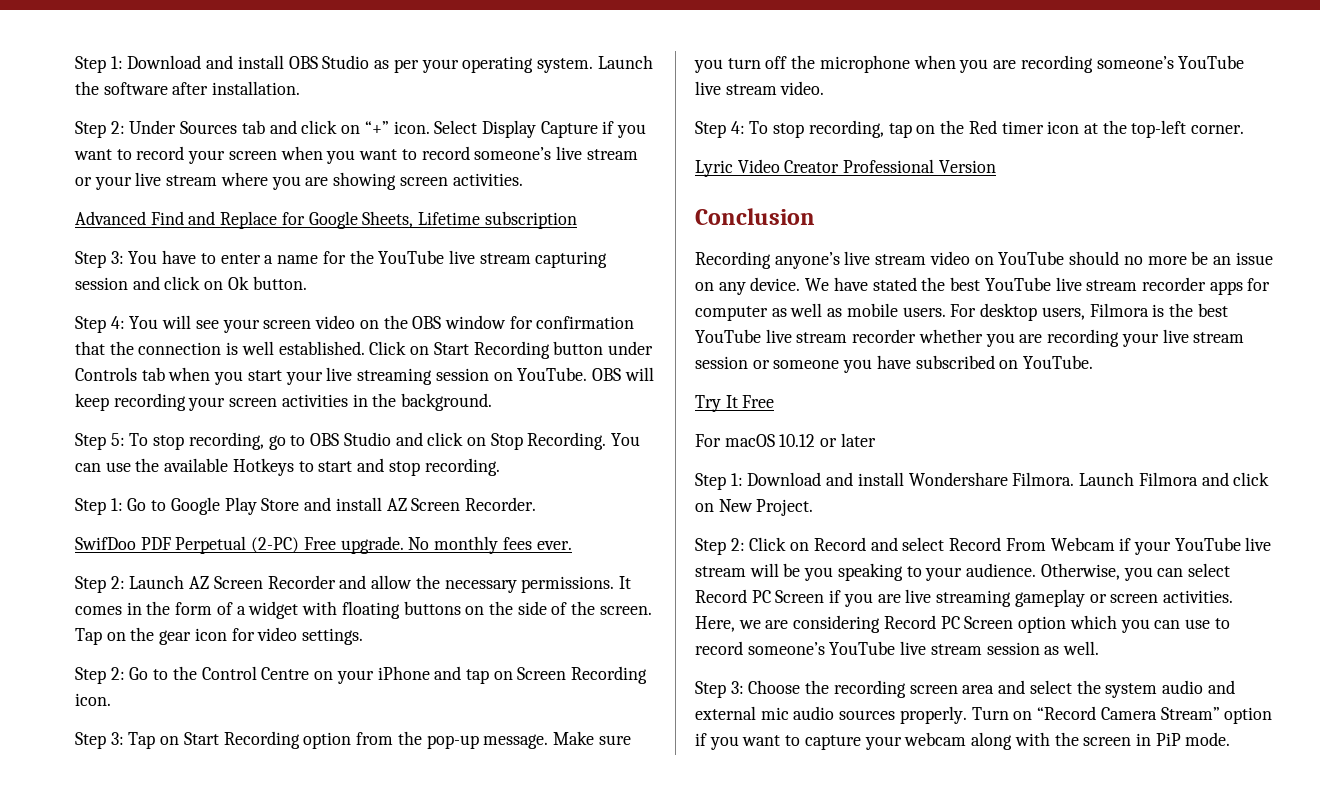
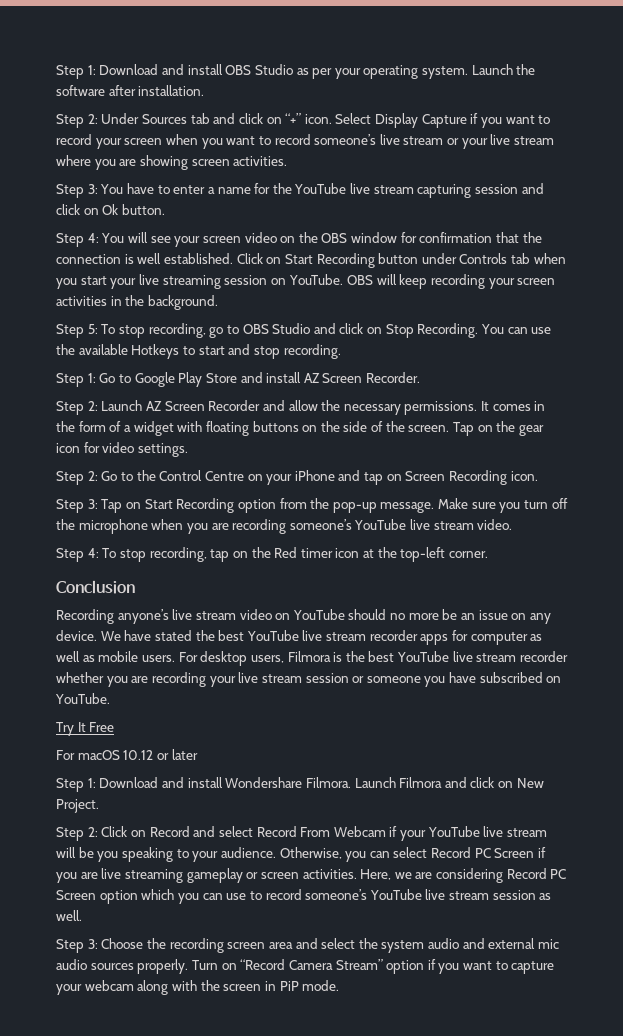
[75,211,577,229] // Advanced Find and Replace for Google Sheets, Lifetime subscription -> (288, 161) none
[75,536,572,554] // SwifDoo PDF Perpetual (2-PC) Free upgrade. No monthly fees ever. -> (421, 377) none
[695,159,996,177] // Lyric Video Creator Professional Version -> (489, 554) none

